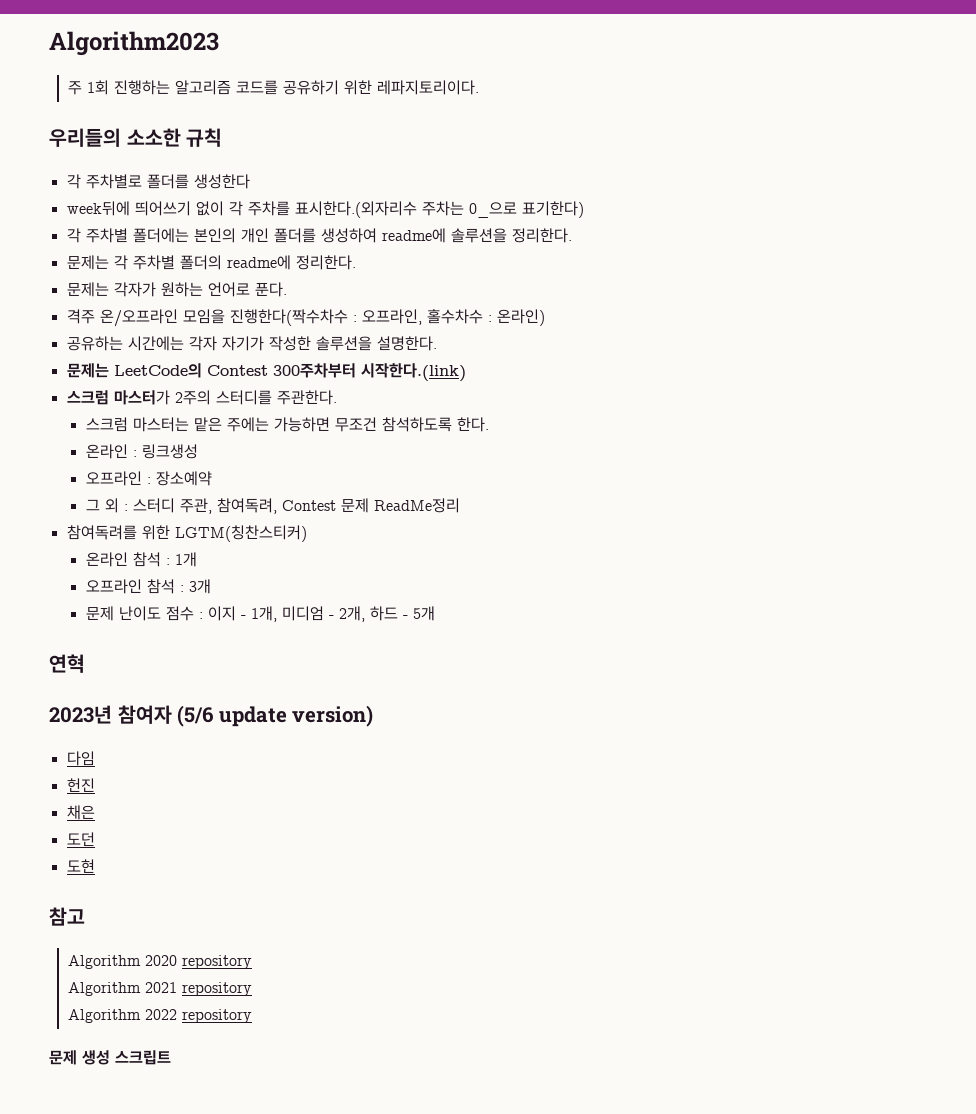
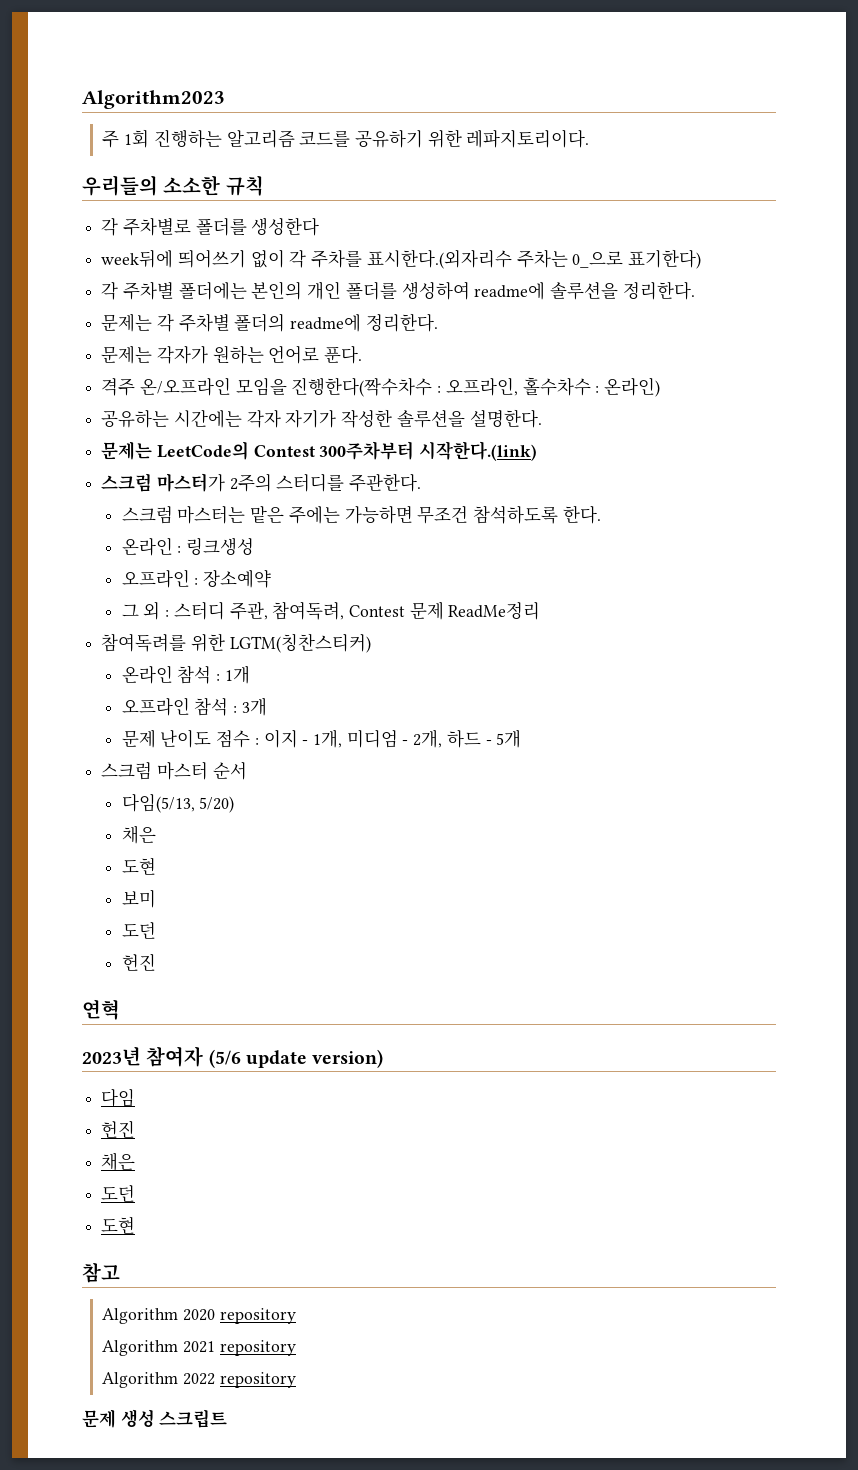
(435, 613) none -> [101,761,247,780] [121,793,235,813] [121,825,156,844] [121,857,156,875] [121,889,156,908] [121,922,156,939] [121,953,156,971] // 스크럼 마스터 순서 // 다임(5/13, 5/20) // 채은 // 도현 // 보미 // 도던 // 헌진

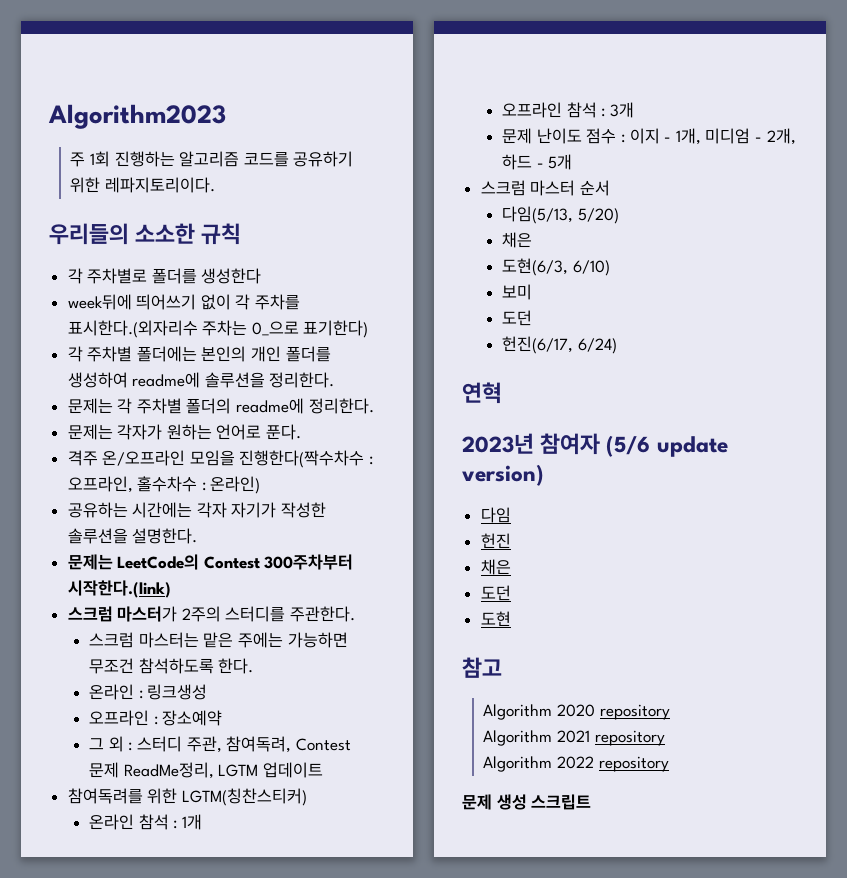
[448,602,541,620] ReadMe정리 -> [123,762,323,779] ReadMe정리, LGTM 업데이트
[121,857,156,875] 도현 -> [502,258,610,276] 도현(6/3, 6/10)
[121,953,156,971] 헌진 -> [502,336,617,354] 헌진(6/17, 6/24)

